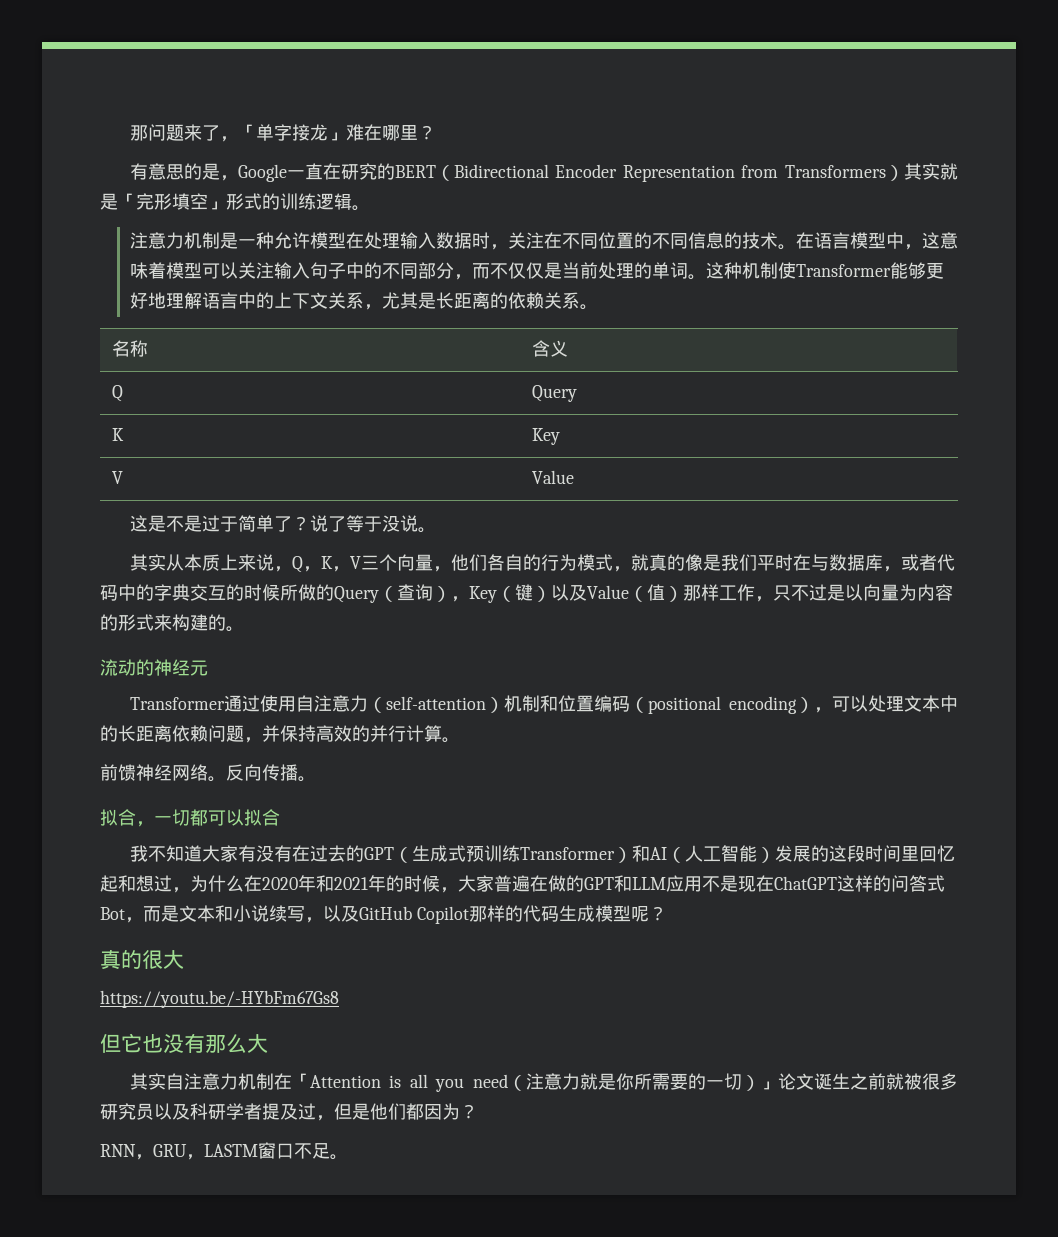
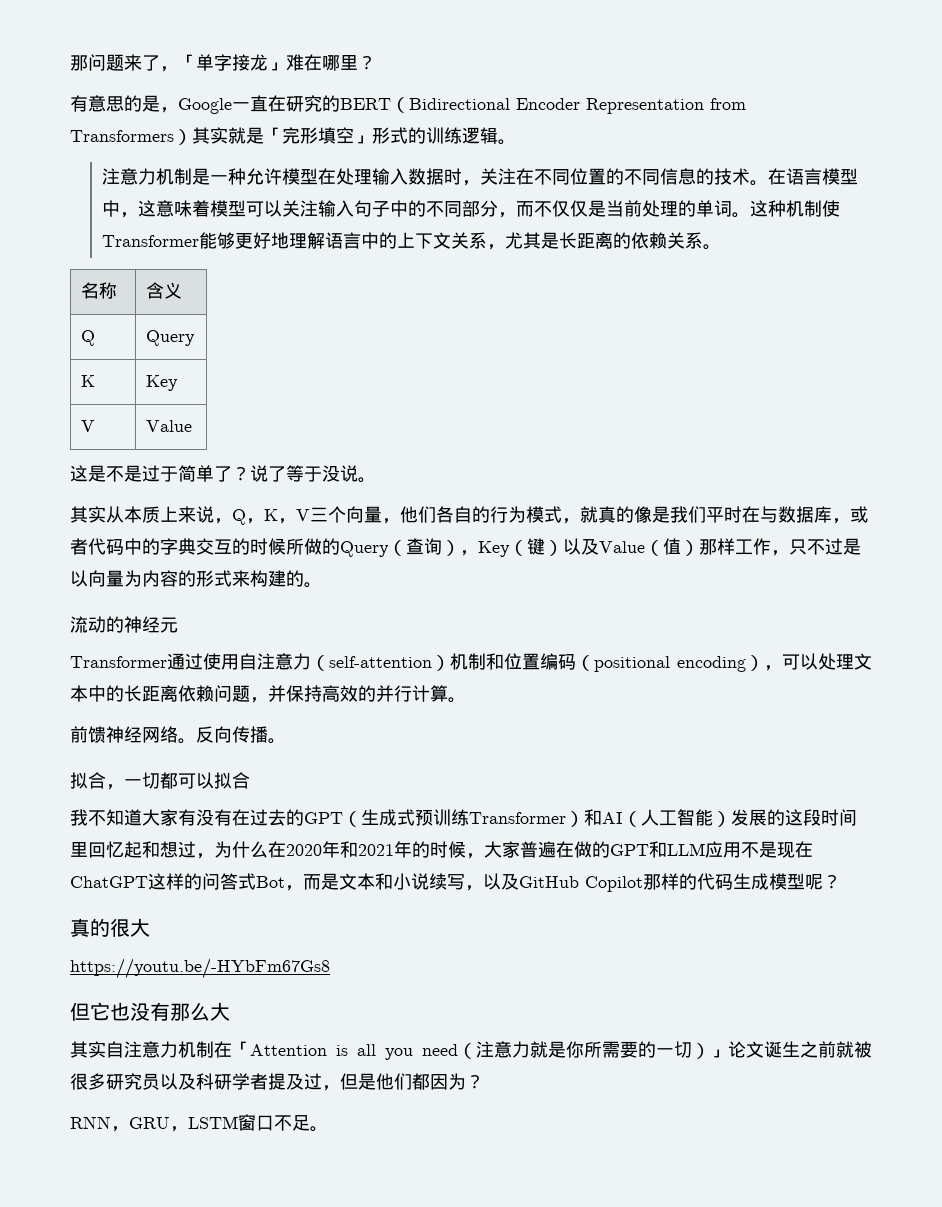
[204,1144,258,1157] LASTM -> [188,1116,238,1129] LSTM

